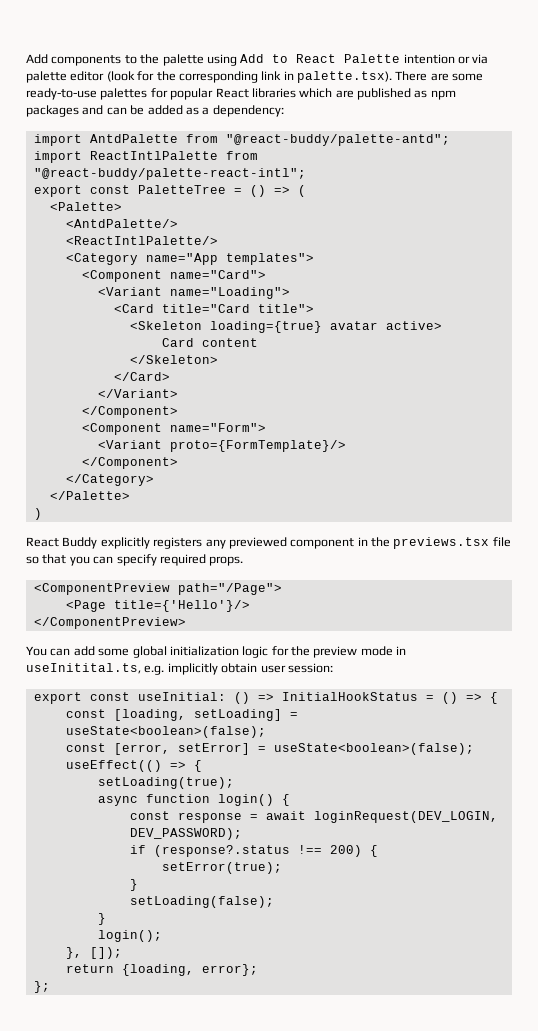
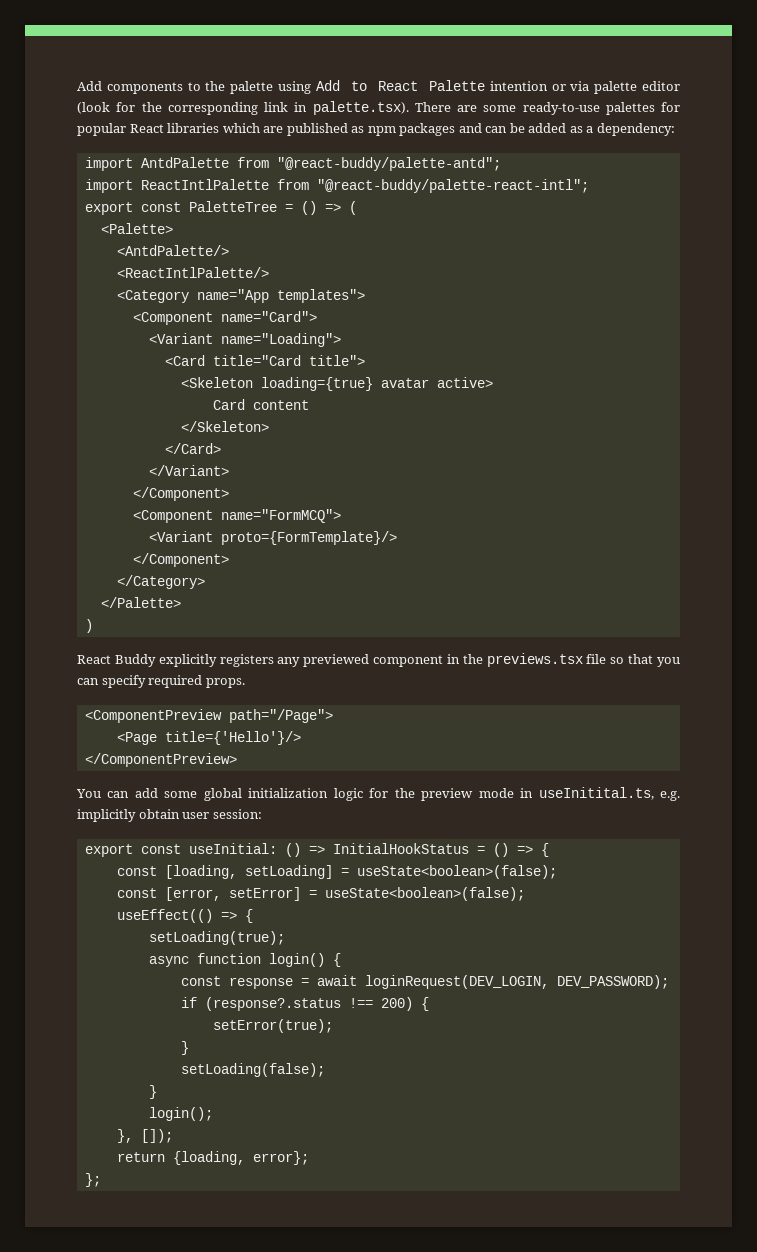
[169,423,266,432] name="Form"> -> [220,509,341,523] name="FormMCQ">

